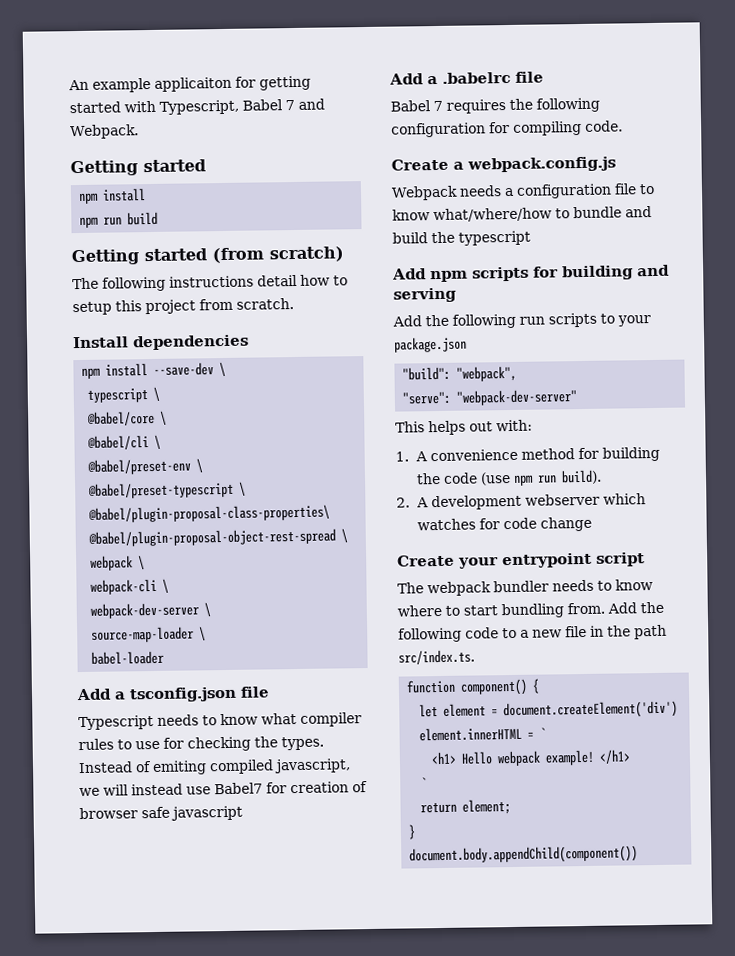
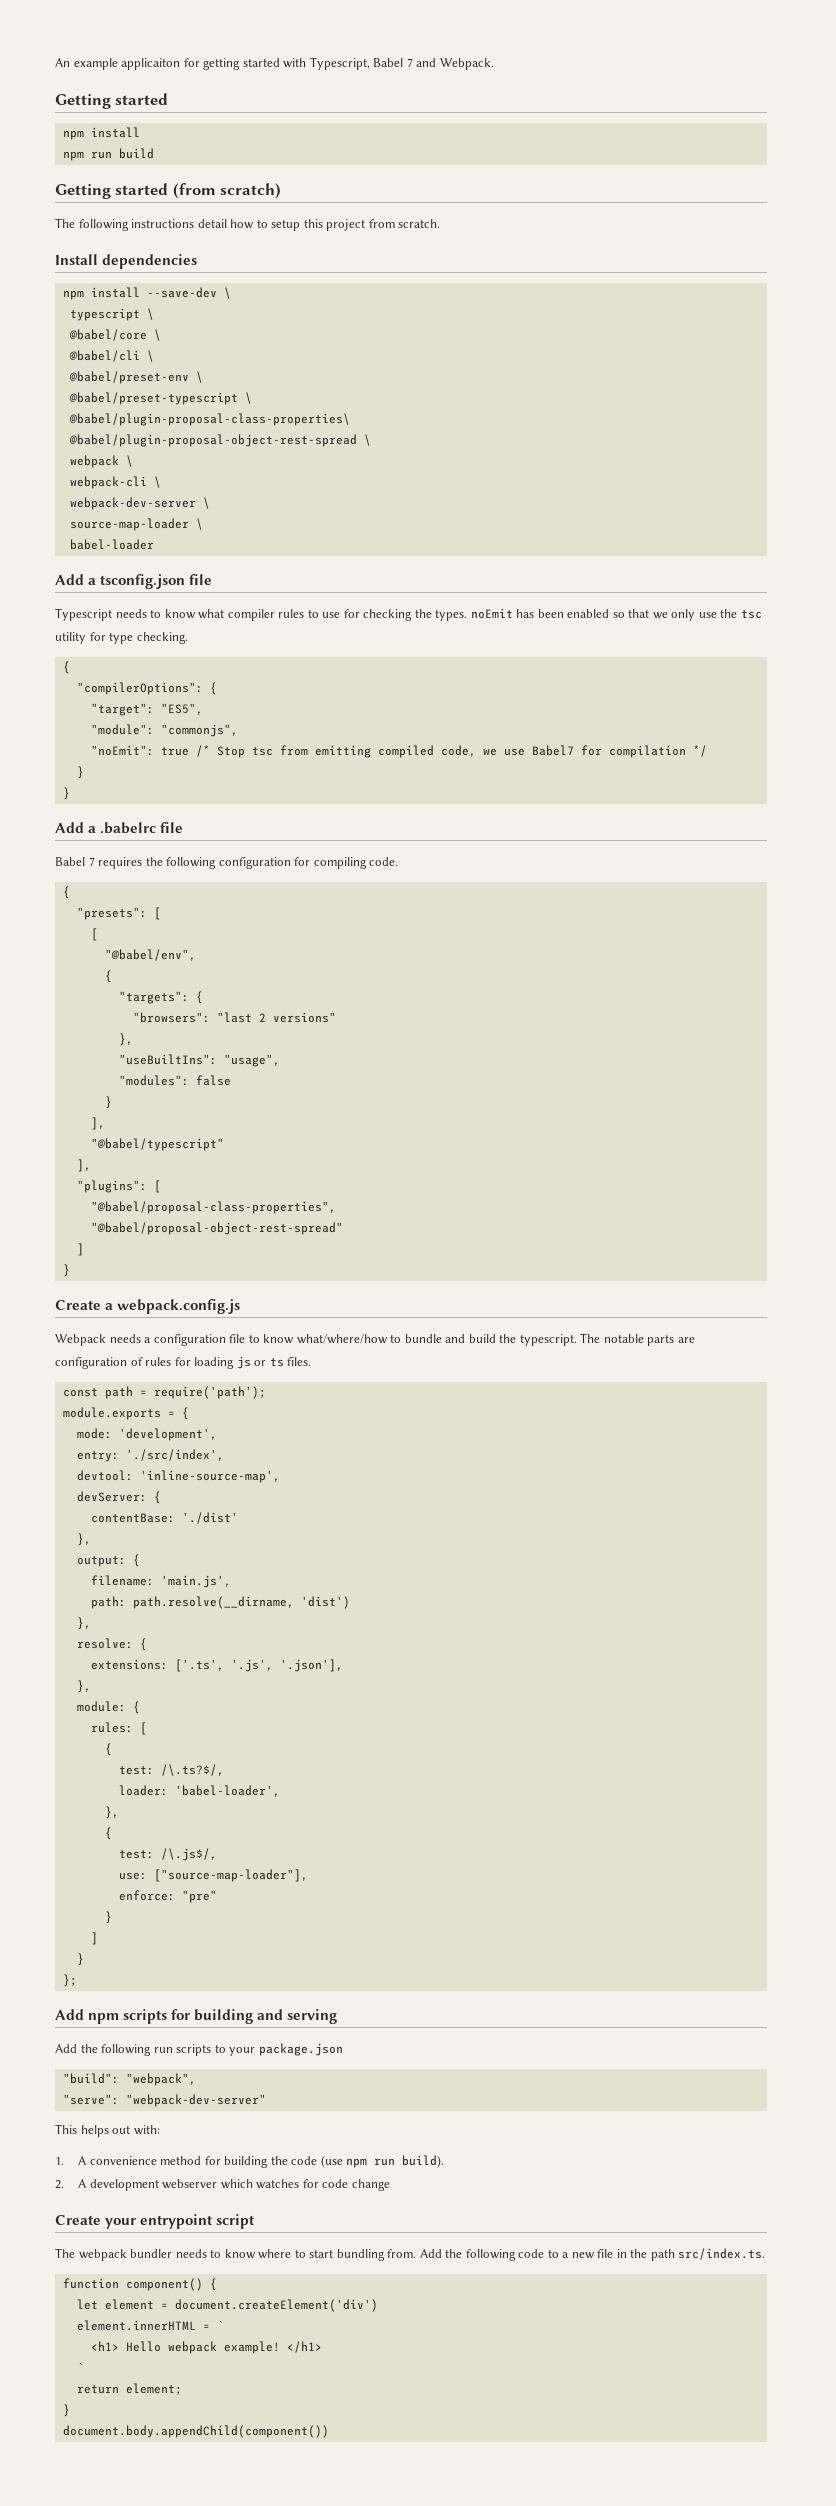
[78,758,351,776] [79,781,368,797] [79,805,243,821] Instead of emiting compiled javascript, we will instead use Babel7 for creation of browser safe javascript -> [470,608,762,621] [55,632,188,644] [62,661,70,674] [76,682,217,695] [90,703,203,716] [90,724,238,737] [90,745,707,758] [76,766,84,779] [62,787,70,800] noEmit has been enabled so that we only use the tsc utility for type checking. // { // "compilerOptions": { // "target": "ES5", // "module": "commonjs", // "noEmit": true /* Stop tsc from emitting compiled code, we use Babel7 for compilation */ // } // }
(623, 126) none -> [62,886,70,899] [76,907,161,920] [90,928,98,941] [104,949,196,961] [104,970,112,983] [118,991,203,1004] [132,1012,336,1023] [118,1033,133,1046] [118,1054,280,1067] [118,1075,231,1086] [104,1096,112,1109] [90,1117,105,1130] [90,1138,224,1151] [76,1159,91,1172] [76,1180,161,1193] [90,1201,336,1214] [90,1222,343,1235] [76,1243,84,1256] [62,1264,70,1277] // { // "presets": [ // [ // "@babel/env", // { // "targets": { // "browsers": "last 2 versions" // }, // "useBuiltIns": "usage", // "modules": false // } // ], // "@babel/typescript" // ], // "plugins": [ // "@babel/proposal-class-properties", // "@babel/proposal-object-rest-spread" // ] // }
[458,230,531,246] typescript -> [519,1333,695,1346] [55,1356,312,1369] [62,1386,266,1399] [62,1407,189,1420] [76,1428,217,1441] [76,1449,224,1462] [76,1470,280,1483] [76,1491,161,1504] [90,1512,238,1524] [76,1533,91,1546] [76,1554,140,1567] [90,1575,231,1588] [90,1596,350,1609] [76,1617,91,1630] [76,1638,147,1651] [90,1659,343,1672] [76,1680,91,1693] [76,1701,140,1714] [90,1722,147,1735] [104,1743,112,1756] [118,1764,224,1776] [118,1785,280,1797] [104,1806,119,1819] [104,1827,112,1840] [118,1848,217,1861] [118,1869,308,1882] [118,1890,217,1903] [104,1911,112,1924] [90,1932,98,1945] [76,1953,84,1966] [62,1974,77,1987] typescript. The notable parts are configuration of rules for loading js or ts files. // const path = require('path'); // module.exports = { // mode: 'development', // entry: './src/index', // devtool: 'inline-source-map', // devServer: { // contentBase: './dist' // }, // output: { // filename: 'main.js', // path: path.resolve(__dirname, 'dist') // }, // resolve: { // extensions: ['.ts', '.js', '.json'], // }, // module: { // rules: [ // { // test: /\.ts?$/, // loader: 'babel-loader', // }, // { // test: /\.js$/, // use: ["source-map-loader"], // enforce: "pre" // } // ] // } // };

